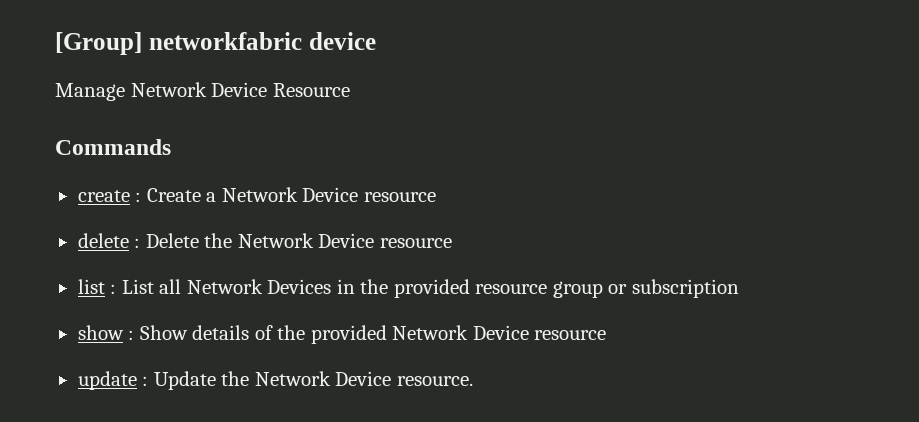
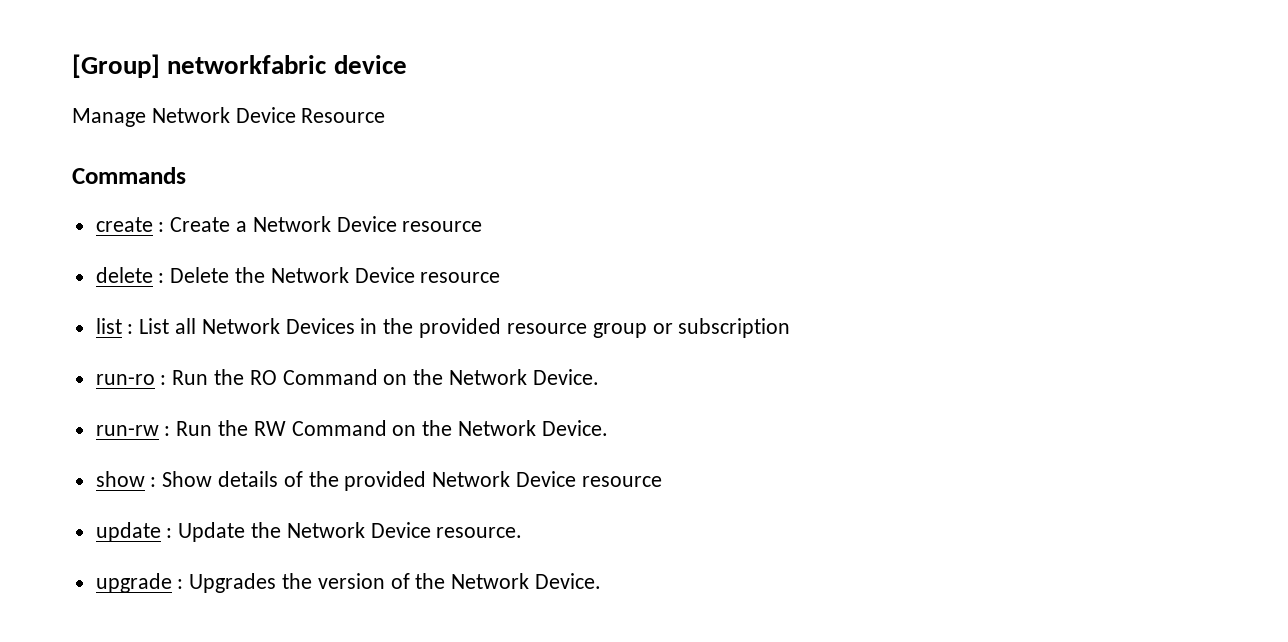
(739, 288) none -> [95,369,599,385] [95,420,608,436] // run-ro : Run the RO Command on the Network Device. // run-rw : Run the RW Command on the Network Device.
(473, 381) none -> [95,573,602,593] // upgrade : Upgrades the version of the Network Device.

